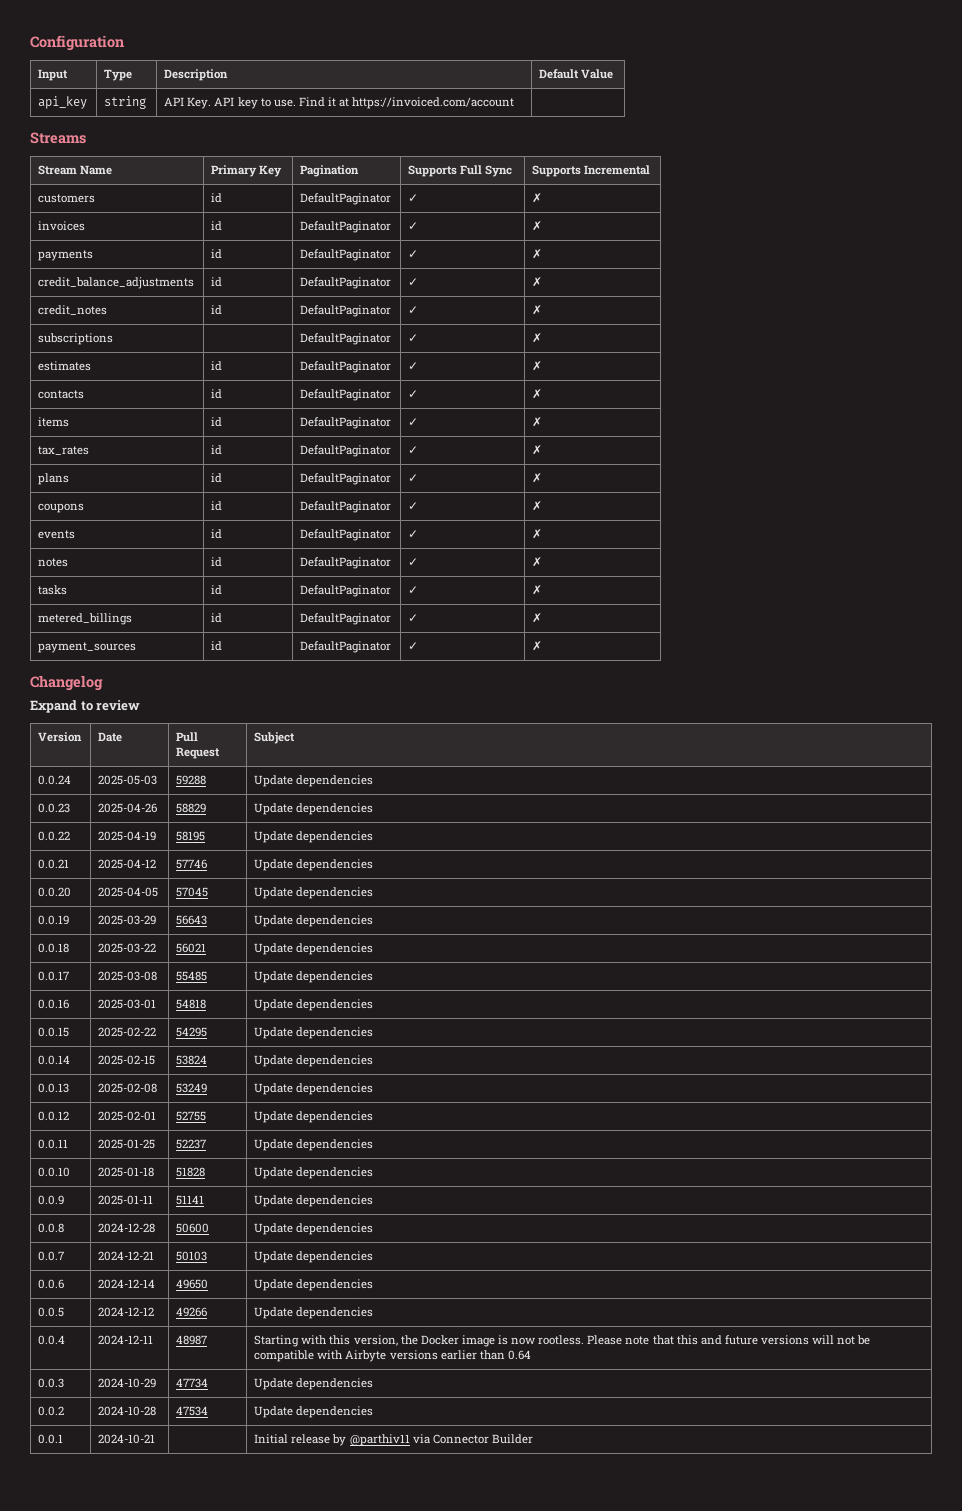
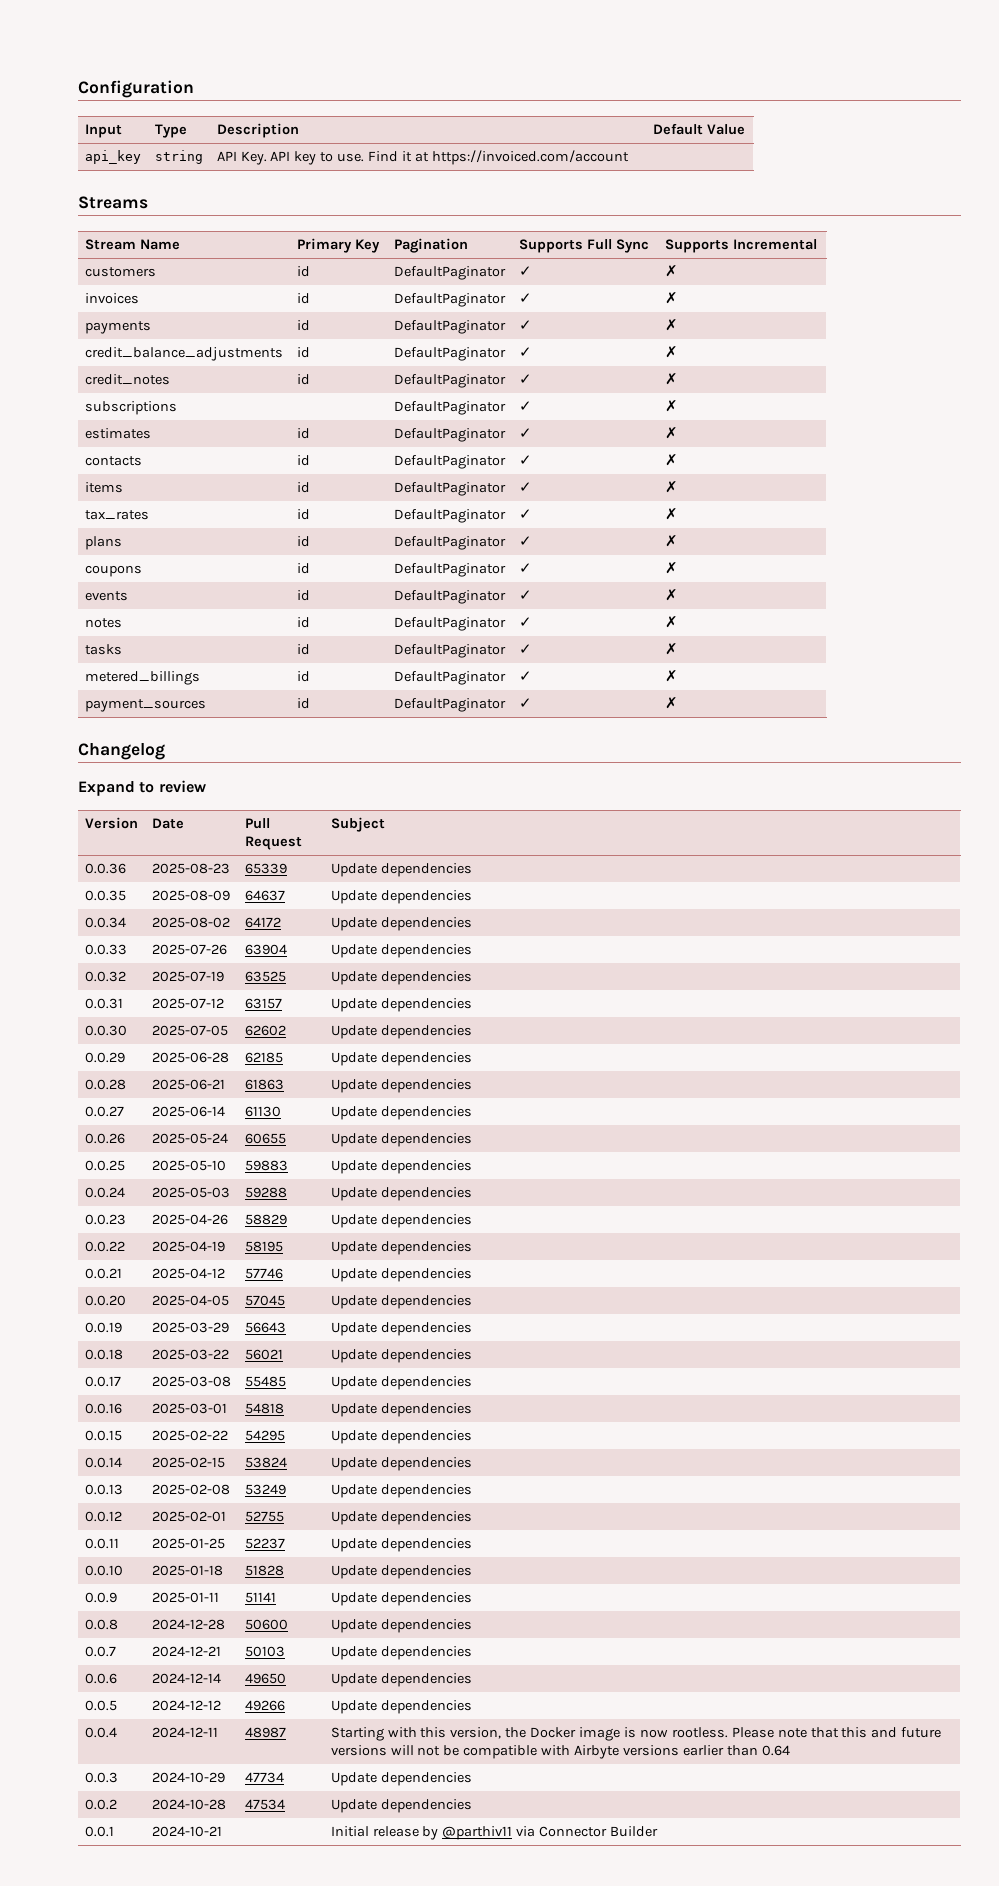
(296, 738) none -> [84,863,126,874] [151,863,230,874] [244,863,287,874] [330,863,472,877] [84,890,126,901] [151,890,230,901] [244,890,285,901] [330,890,472,904] [84,917,126,928] [151,917,230,928] [244,917,281,928] [330,917,472,931] [84,944,127,955] [151,944,227,955] [244,944,287,955] [330,944,472,958] [84,971,126,982] [151,971,224,982] [244,971,286,982] [330,971,472,985] [84,998,123,1009] [151,998,224,1009] [244,998,282,1009] [330,998,472,1012] [84,1025,127,1036] [151,1025,228,1036] [244,1025,286,1036] [330,1025,472,1039] [84,1052,125,1063] [151,1052,229,1063] [244,1052,283,1063] [330,1052,472,1066] [84,1079,126,1090] [151,1079,225,1090] [244,1079,284,1090] [330,1079,472,1093] [84,1106,124,1117] [151,1106,225,1117] [244,1106,281,1117] [330,1106,472,1120] [84,1133,125,1144] [151,1133,228,1144] [244,1133,286,1144] [330,1133,472,1147] [84,1160,125,1171] [151,1160,226,1171] [244,1160,288,1171] [330,1160,472,1174] // 0.0.36 | 2025-08-23 | 65339 | Update dependencies // 0.0.35 | 2025-08-09 | 64637 | Update dependencies // 0.0.34 | 2025-08-02 | 64172 | Update dependencies // 0.0.33 | 2025-07-26 | 63904 | Update dependencies // 0.0.32 | 2025-07-19 | 63525 | Update dependencies // 0.0.31 | 2025-07-12 | 63157 | Update dependencies // 0.0.30 | 2025-07-05 | 62602 | Update dependencies // 0.0.29 | 2025-06-28 | 62185 | Update dependencies // 0.0.28 | 2025-06-21 | 61863 | Update dependencies // 0.0.27 | 2025-06-14 | 61130 | Update dependencies // 0.0.26 | 2025-05-24 | 60655 | Update dependencies // 0.0.25 | 2025-05-10 | 59883 | Update dependencies

